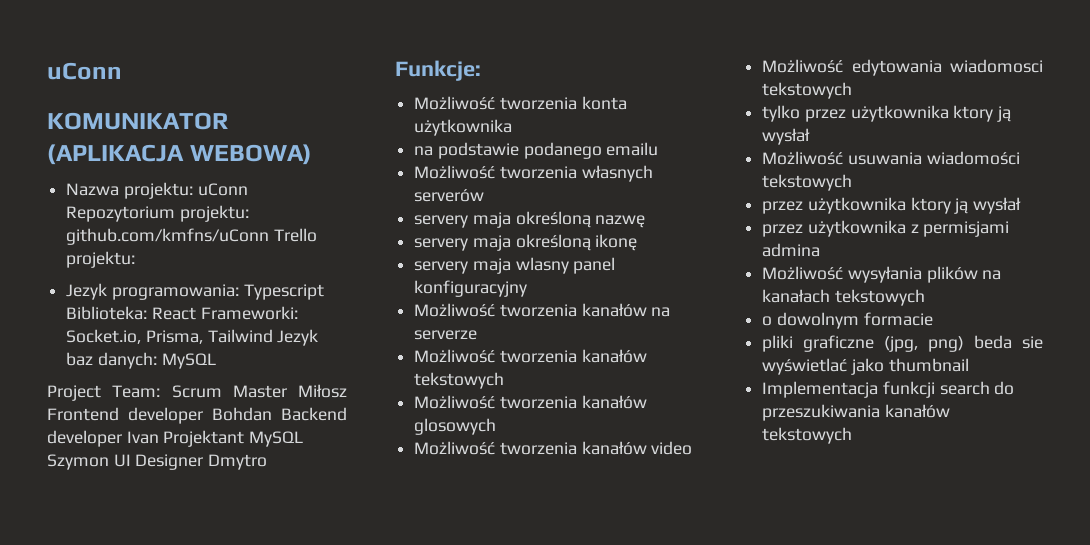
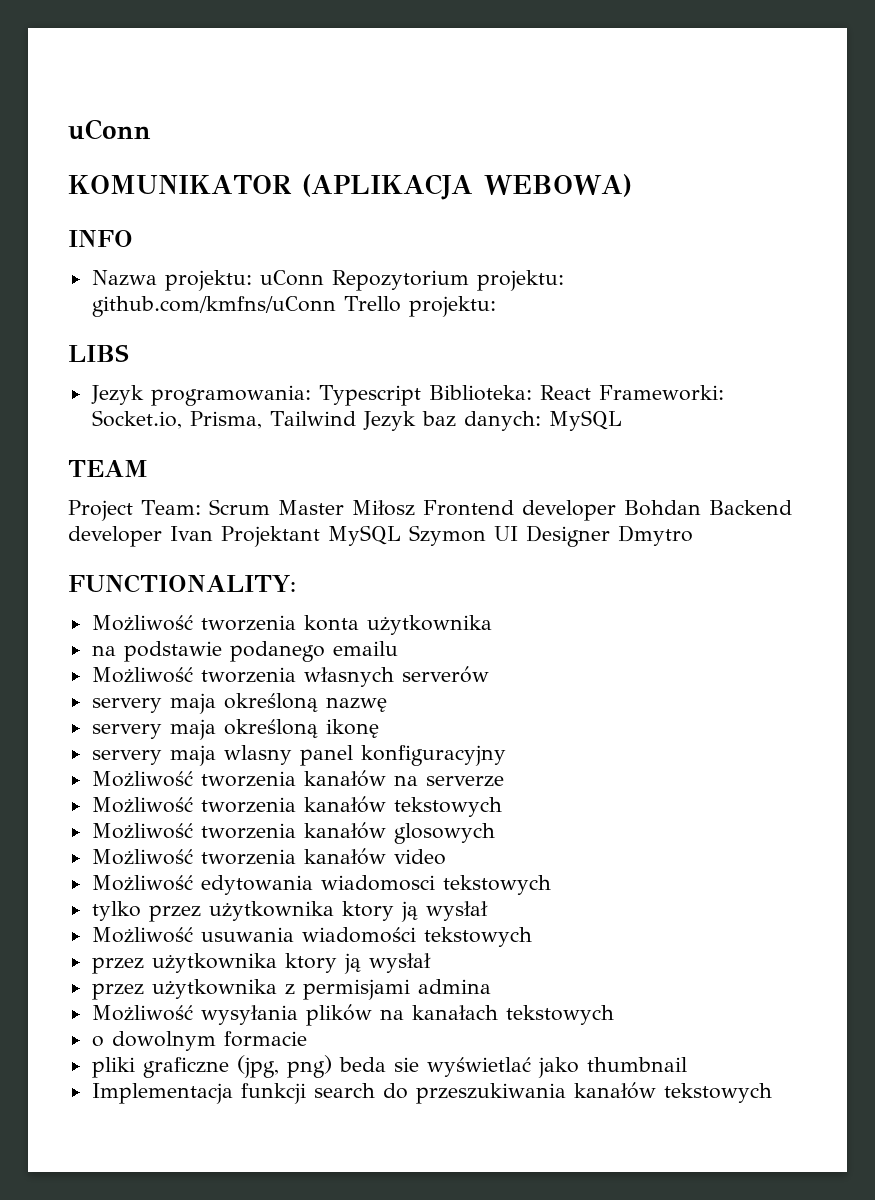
(312, 154) none -> [68,230,133,247] // INFO
(136, 259) none -> [68,344,129,362] // LIBS
(216, 361) none -> [68,460,148,477] // TEAM
[395,60,481,81] Funkcje: -> [68,574,296,593] FUNCTIONALITY:

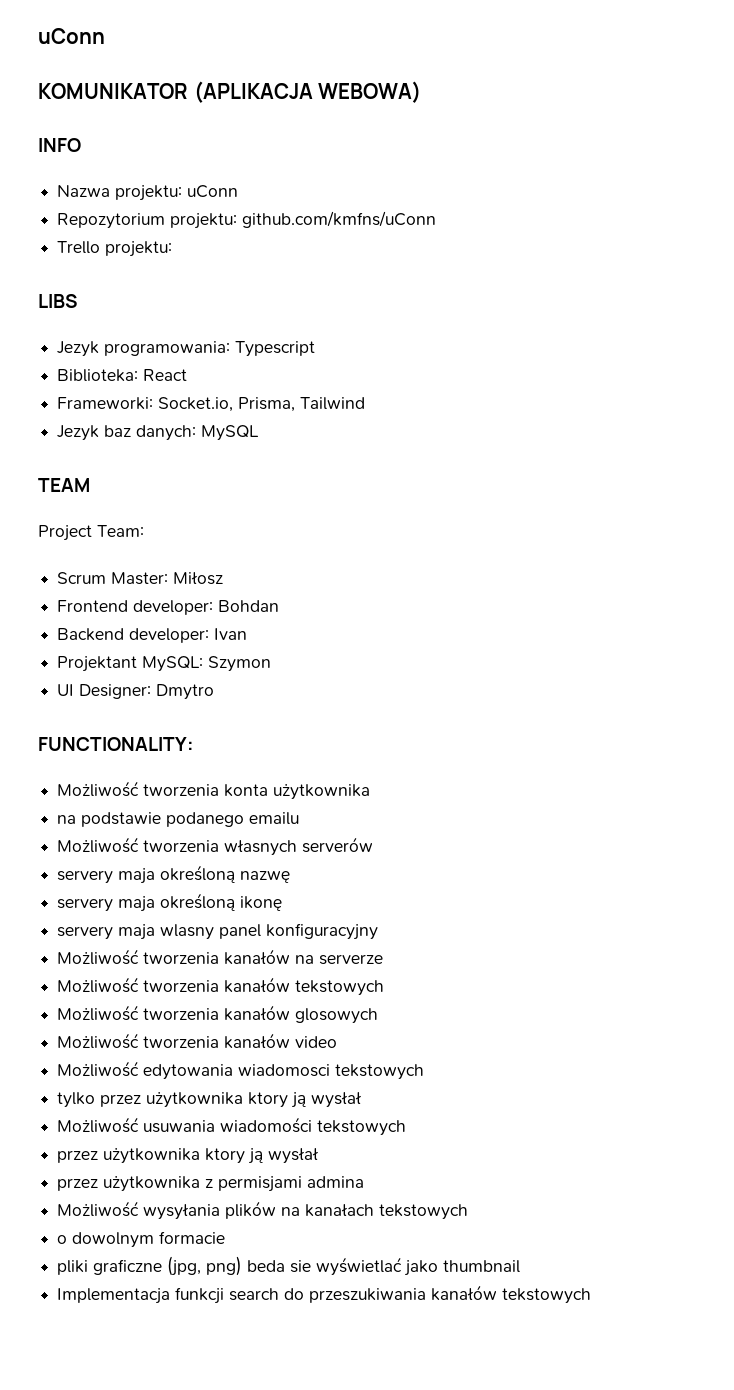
(324, 278) none -> (239, 191) //
(336, 306) none -> (437, 219) //
(421, 395) none -> (316, 349) //
(591, 392) none -> (188, 375) //
(356, 418) none -> (366, 403) //
[208,499,344,515] Scrum Master -> [57,572,169,585] // Scrum Master:
[422,500,616,521] Frontend developer -> [57,600,214,615] // Frontend developer:
[708,500,792,515] [68,526,162,547] Backend developer -> [57,628,210,643] // Backend developer:
[221,525,401,547] Projektant MySQL -> [57,656,204,672] // Projektant MySQL:
[494,525,610,547] UI Designer -> [57,684,152,699] // UI Designer:

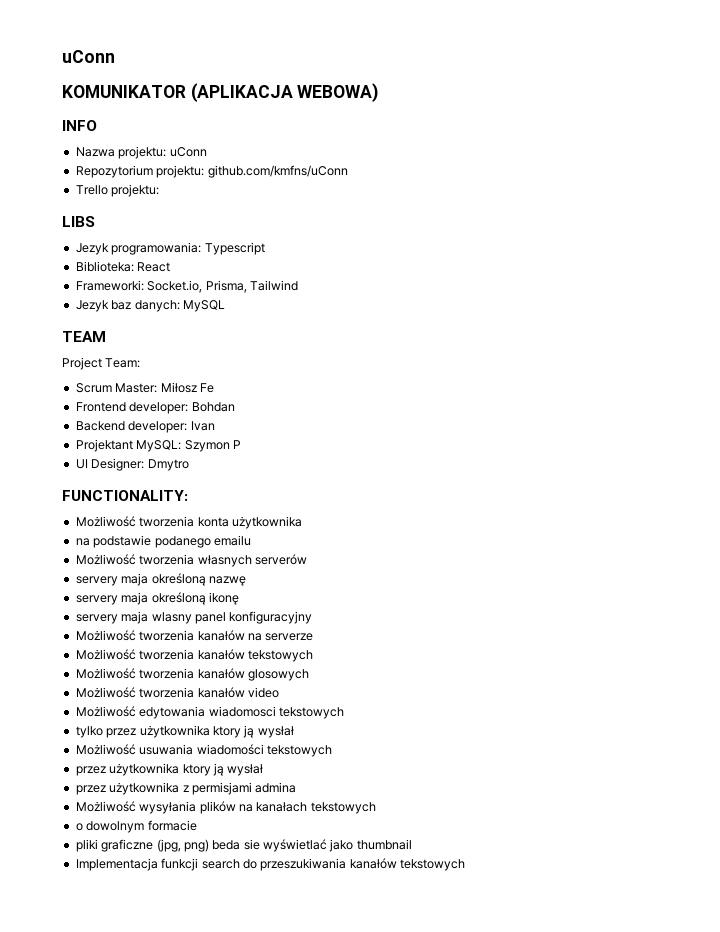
(224, 578) none -> [199,383,214,393] Fe
(272, 664) none -> [232,440,241,449] P

